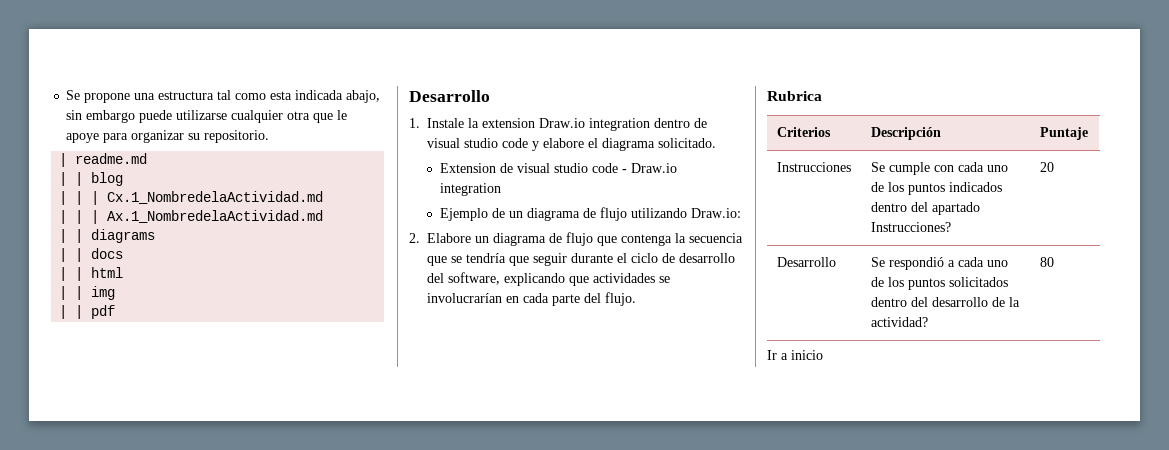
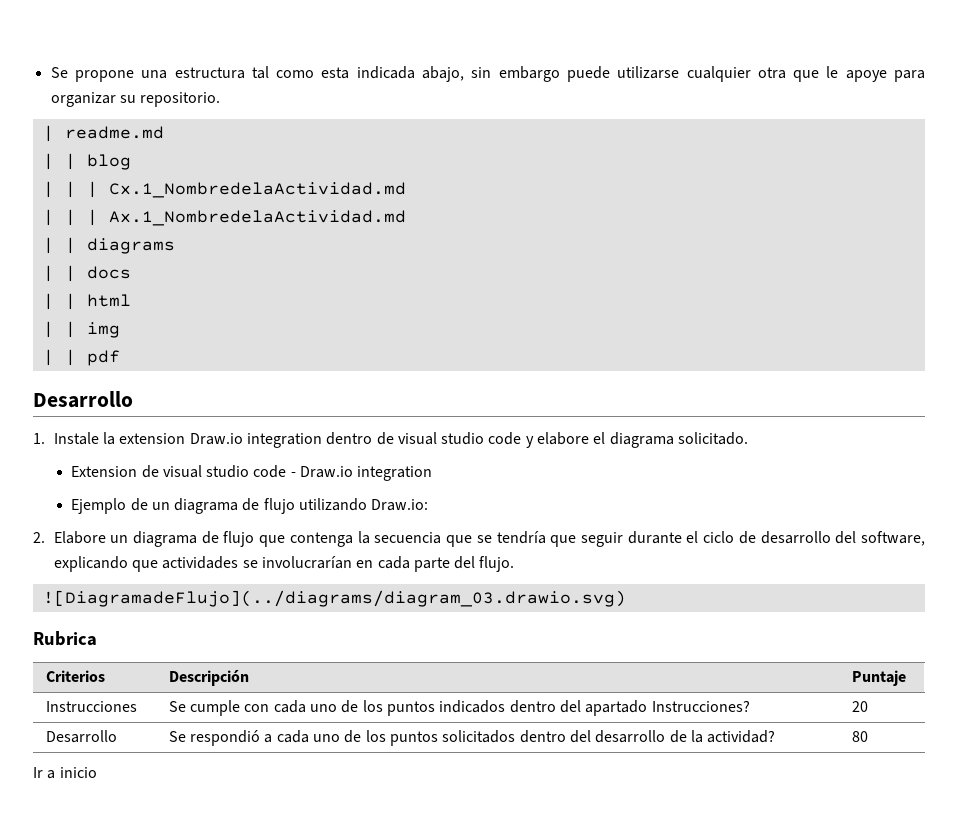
(636, 299) none -> [42,590,626,607] // ![DiagramadeFlujo](../diagrams/diagram_03.drawio.svg)

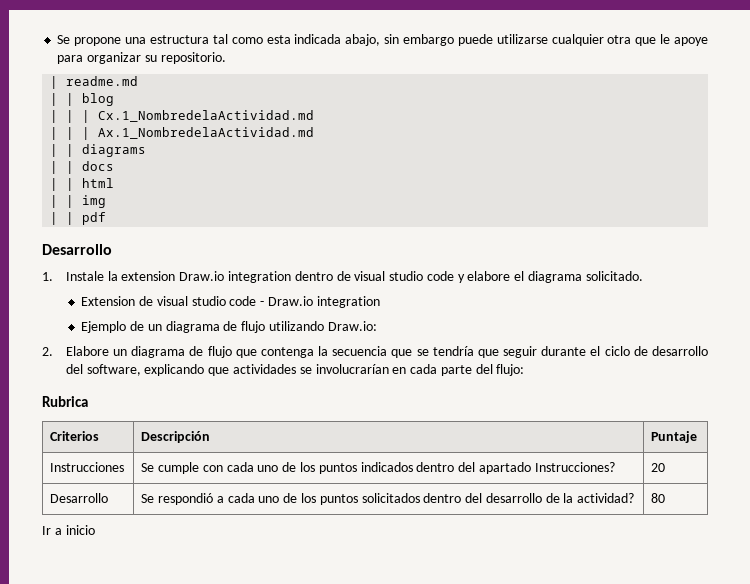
[479,556,515,572] [42,590,626,607] flujo. // ![DiagramadeFlujo](../diagrams/diagram_03.drawio.svg) -> [496,364,525,376] flujo:

